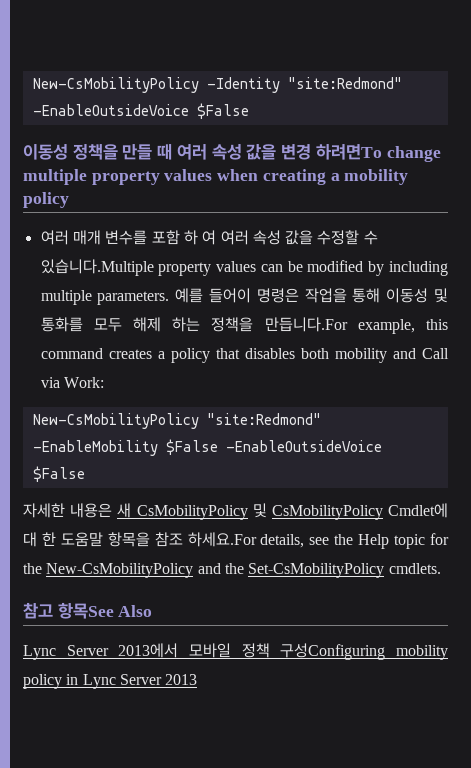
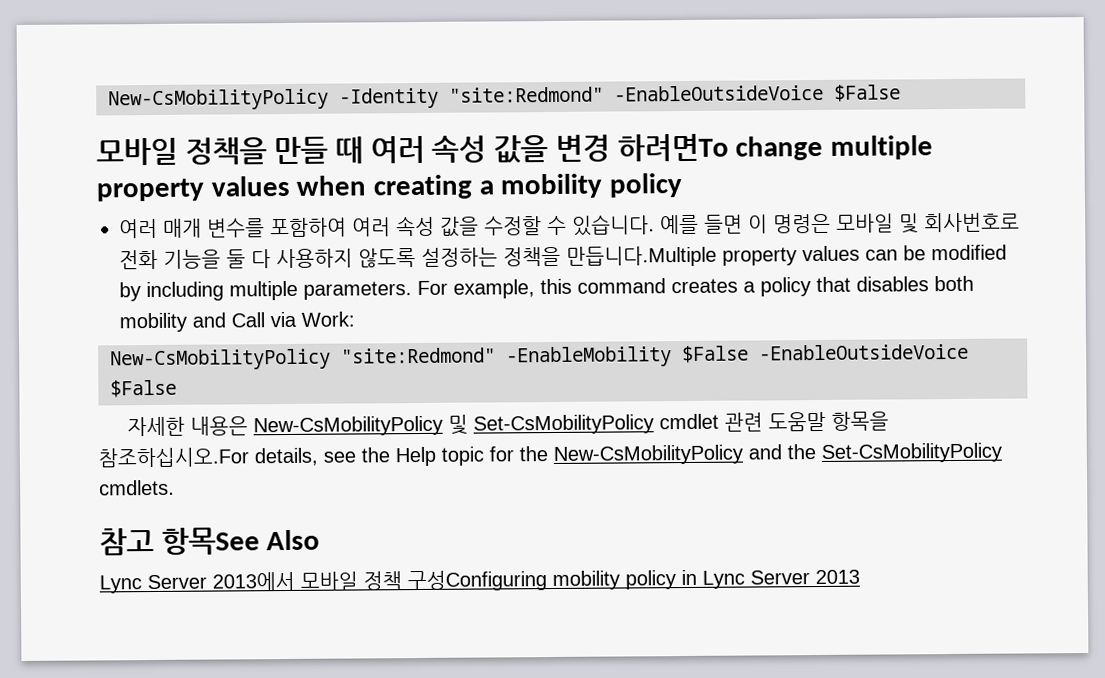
[23,144,68,160] 이동성 -> [96,137,178,166] 모바일
[151,230,217,245] 포함 하 여 -> [270,217,347,238] 포함하여
[40,259,154,276] 있습니다.Multiple -> [572,212,1020,236] [119,245,717,270] 있습니다. 예를 들면 이 명령은 모바일 및 회사번호로 전화 기능을 둘 다 사용하지 않도록 설정하는 정책을 만듭니다.Multiple
[175,288,449,303] [40,317,348,332] 예를 들어이 명령은 작업을 통해 이동성 및 통화를 모두 해제 하는 정책을 만듭니다.For -> [417,280,448,296] For
[117,503,449,520] [23,532,257,547] 새 CsMobilityPolicy 및 CsMobilityPolicy Cmdlet에 대 한 도움말 항목을 참조 하세요.For -> [253,411,890,437] [98,447,249,468] New-CsMobilityPolicy 및 Set-CsMobilityPolicy cmdlet 관련 도움말 항목을 참조하십시오.For

